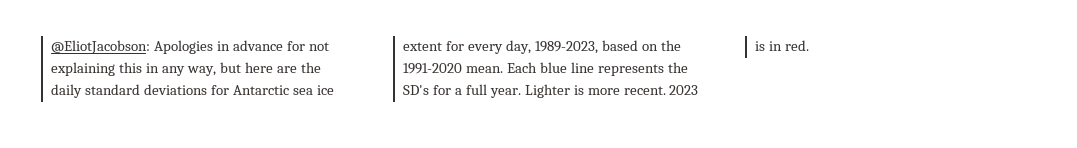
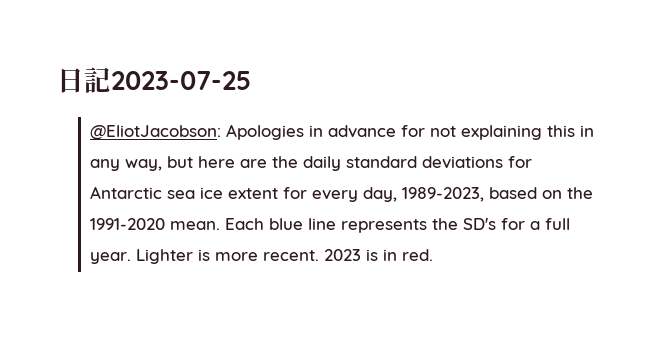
(51, 47) none -> [57,67,251,93] 日記2023-07-25 //

